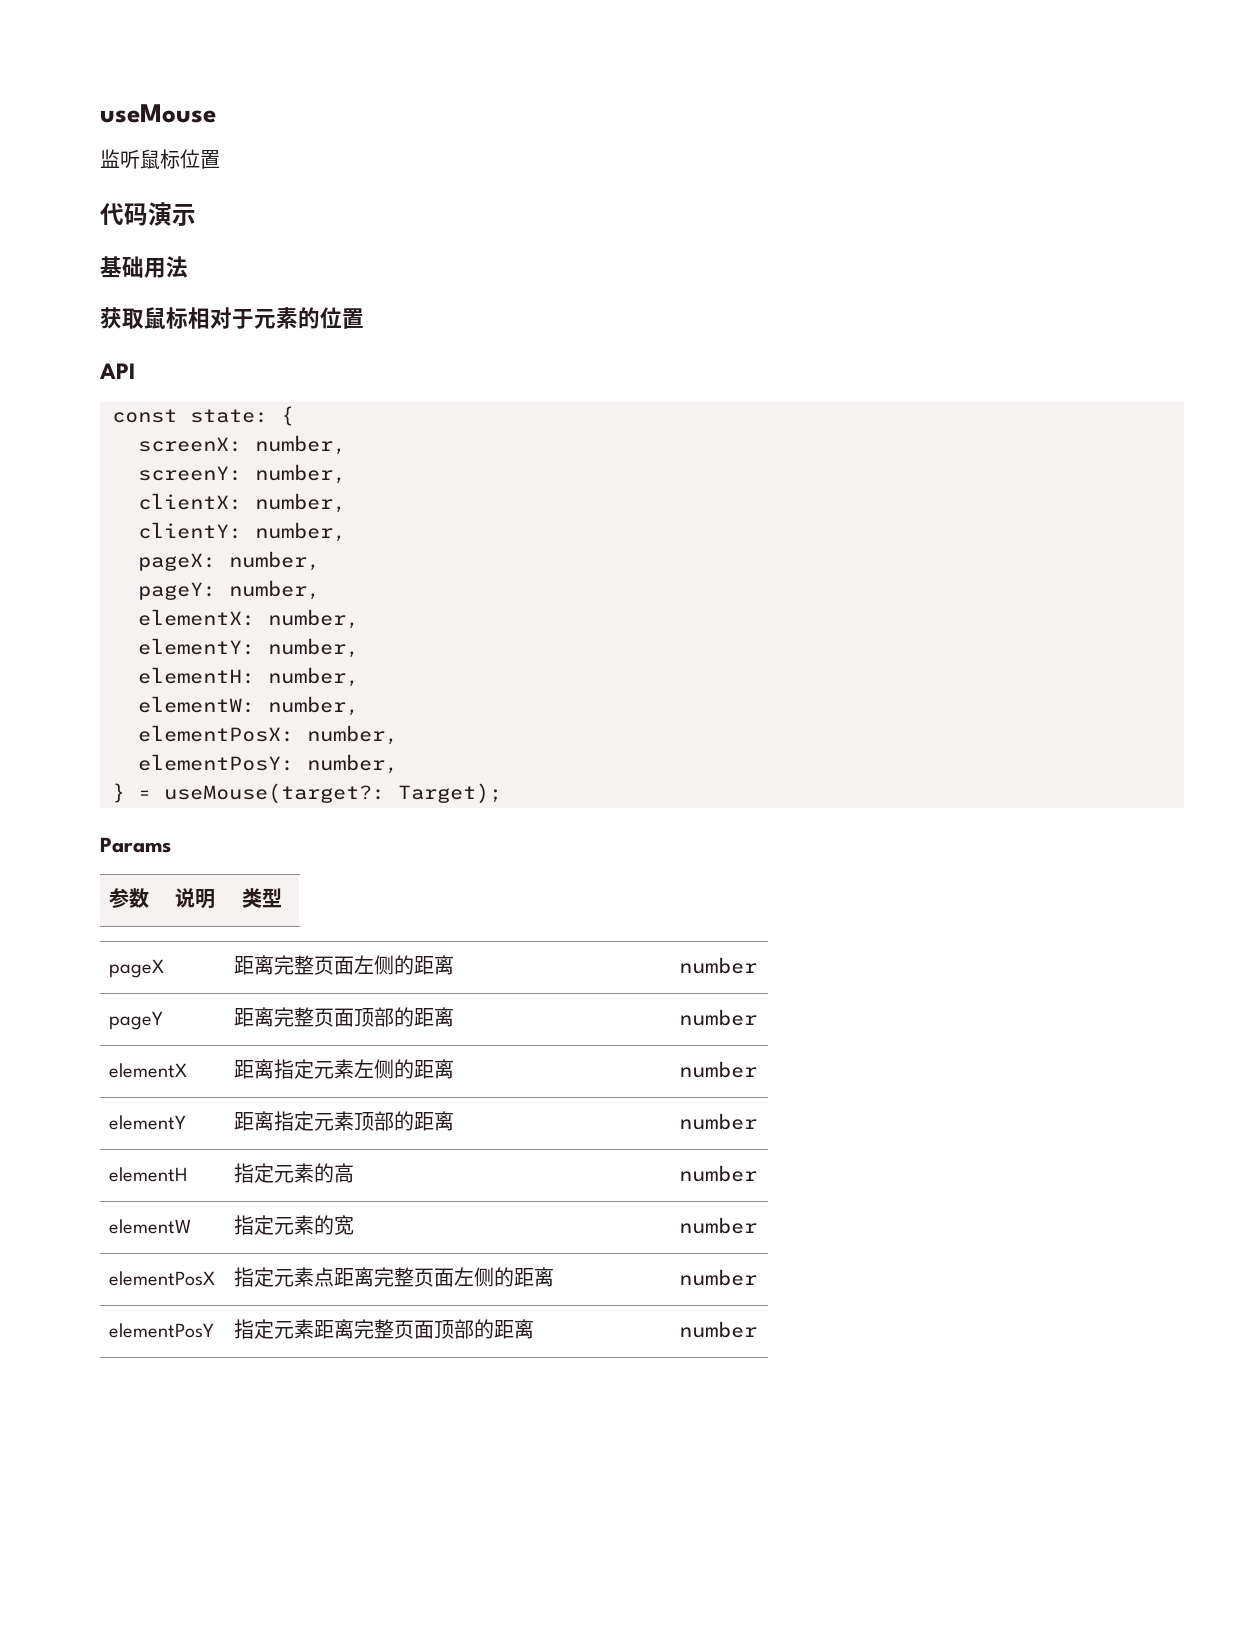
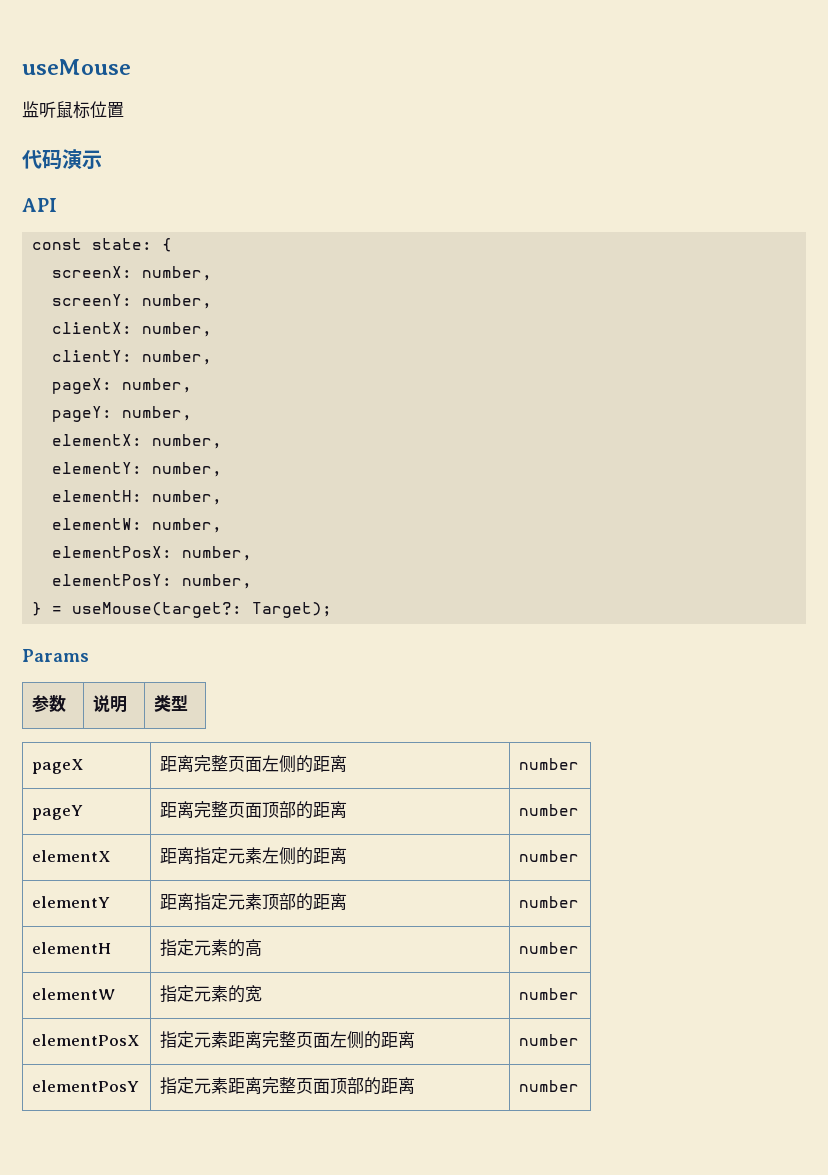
[100,256,188,278] [100,307,364,329] // 基础用法 // 获取鼠标相对于元素的位置 -> (102, 159) none
[314,1267,335,1287] 点 -> (229, 1039) none

